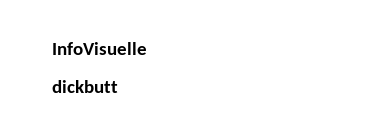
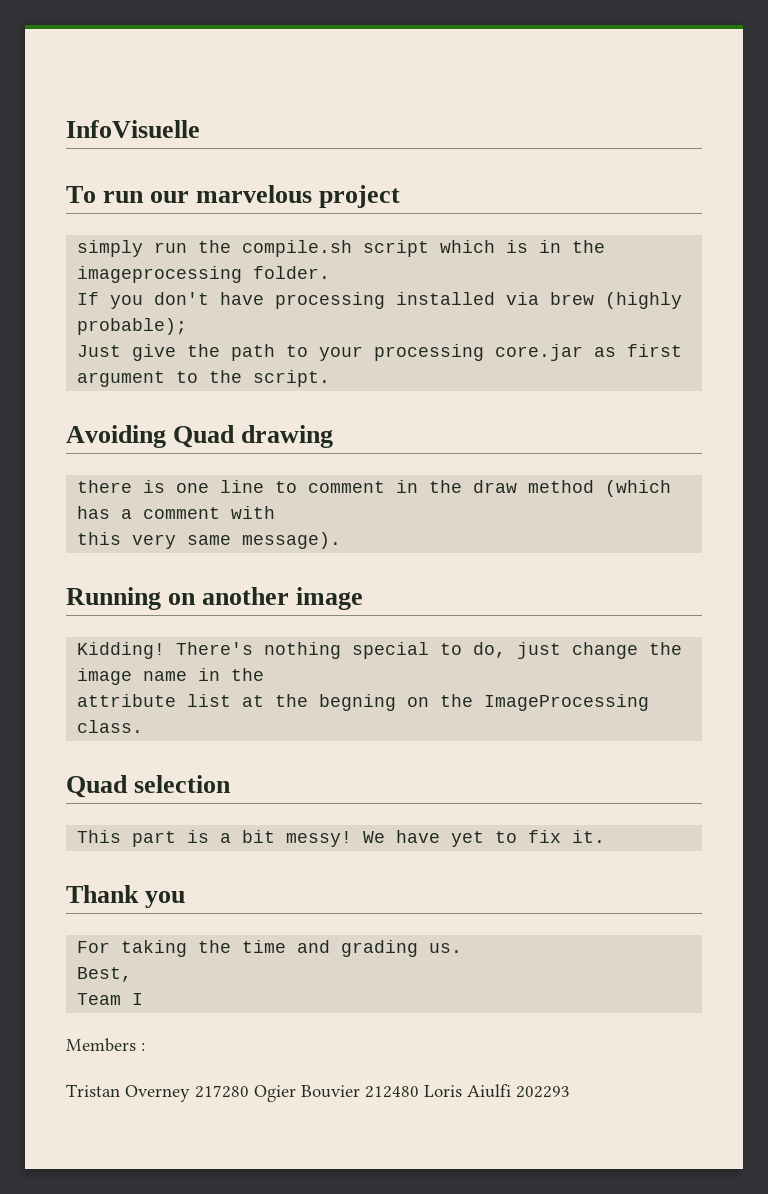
[52,80,118,93] dickbutt -> [66,185,401,208] [77,240,606,257] [77,266,331,283] [77,292,683,309] [77,318,188,335] [77,344,683,361] [77,370,331,387] [66,425,334,448] [77,480,672,497] [77,506,276,519] [77,532,342,549] [66,587,364,610] [77,642,683,659] [77,668,265,685] [77,694,650,711] [77,720,144,733] [66,775,232,798] [77,830,606,847] [66,885,186,908] [77,940,463,957] [77,967,133,982] [77,993,144,1005] [66,1038,145,1052] [66,1084,570,1102] To run our marvelous project // simply run the compile.sh script which is in the imageprocessing folder. // If you don't have processing installed via brew (highly probable); // Just give the path to your processing core.jar as first argument to the script. // Avoiding Quad drawing // there is one line to comment in the draw method (which has a comment with // this very same message). // Running on another image // Kidding! There's nothing special to do, just change the image name in the // attribute list at the begning on the ImageProcessing class. // Quad selection // This part is a bit messy! We have yet to fix it. // Thank you // For taking the time and grading us. // Best, // Team I // Members : // Tristan Overney 217280 Ogier Bouvier 212480 Loris Aiulfi 202293

